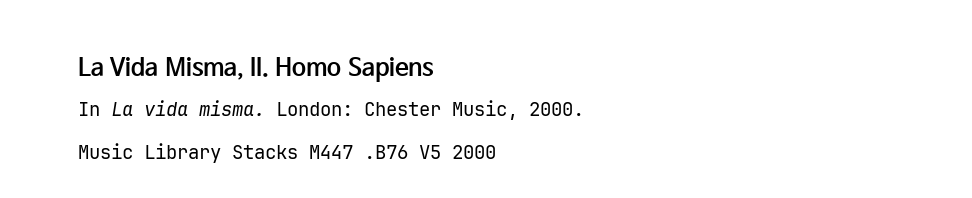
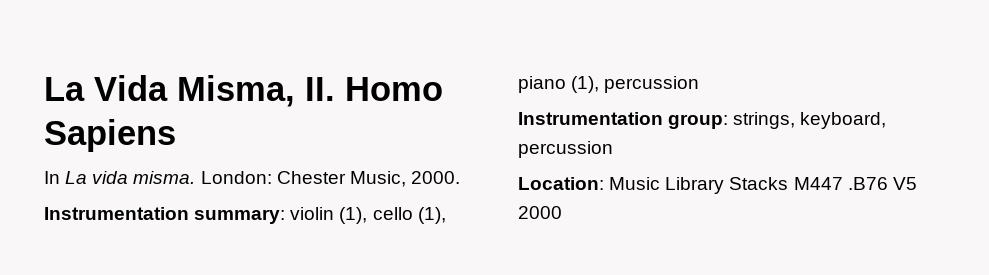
(584, 109) none -> [44,207,446,224] [518,76,700,93] [518,112,887,129] [518,141,613,158] [518,177,604,190] Instrumentation summary: violin (1), cello (1), piano (1), percussion // Instrumentation group: strings, keyboard, percussion // Location:

